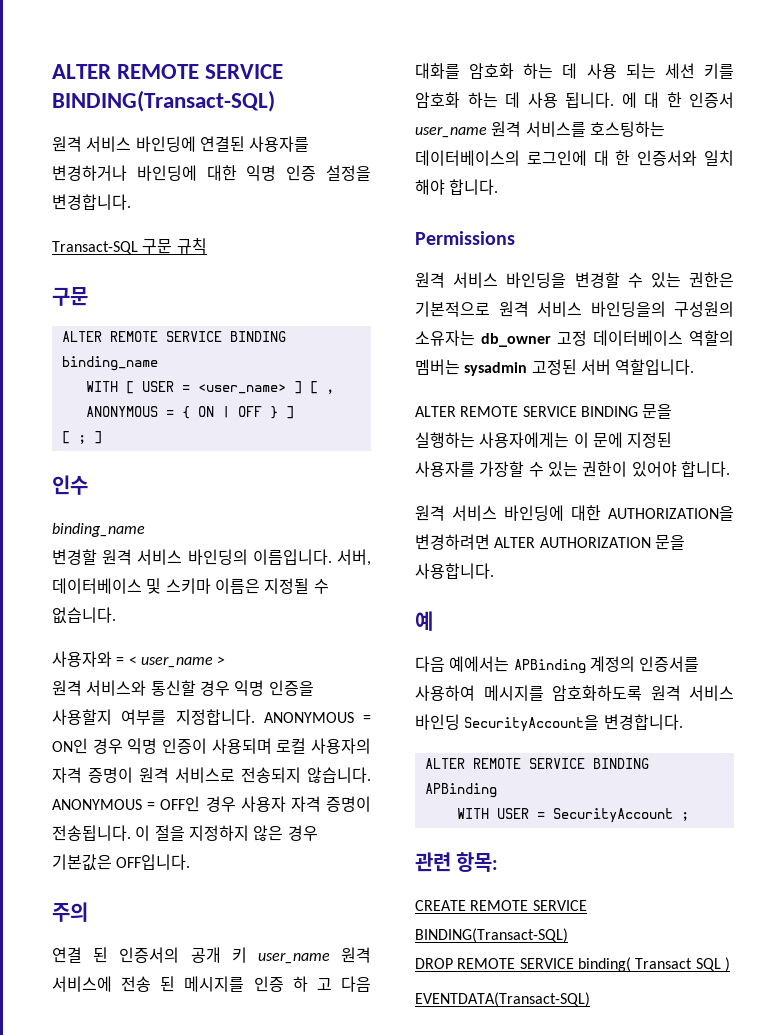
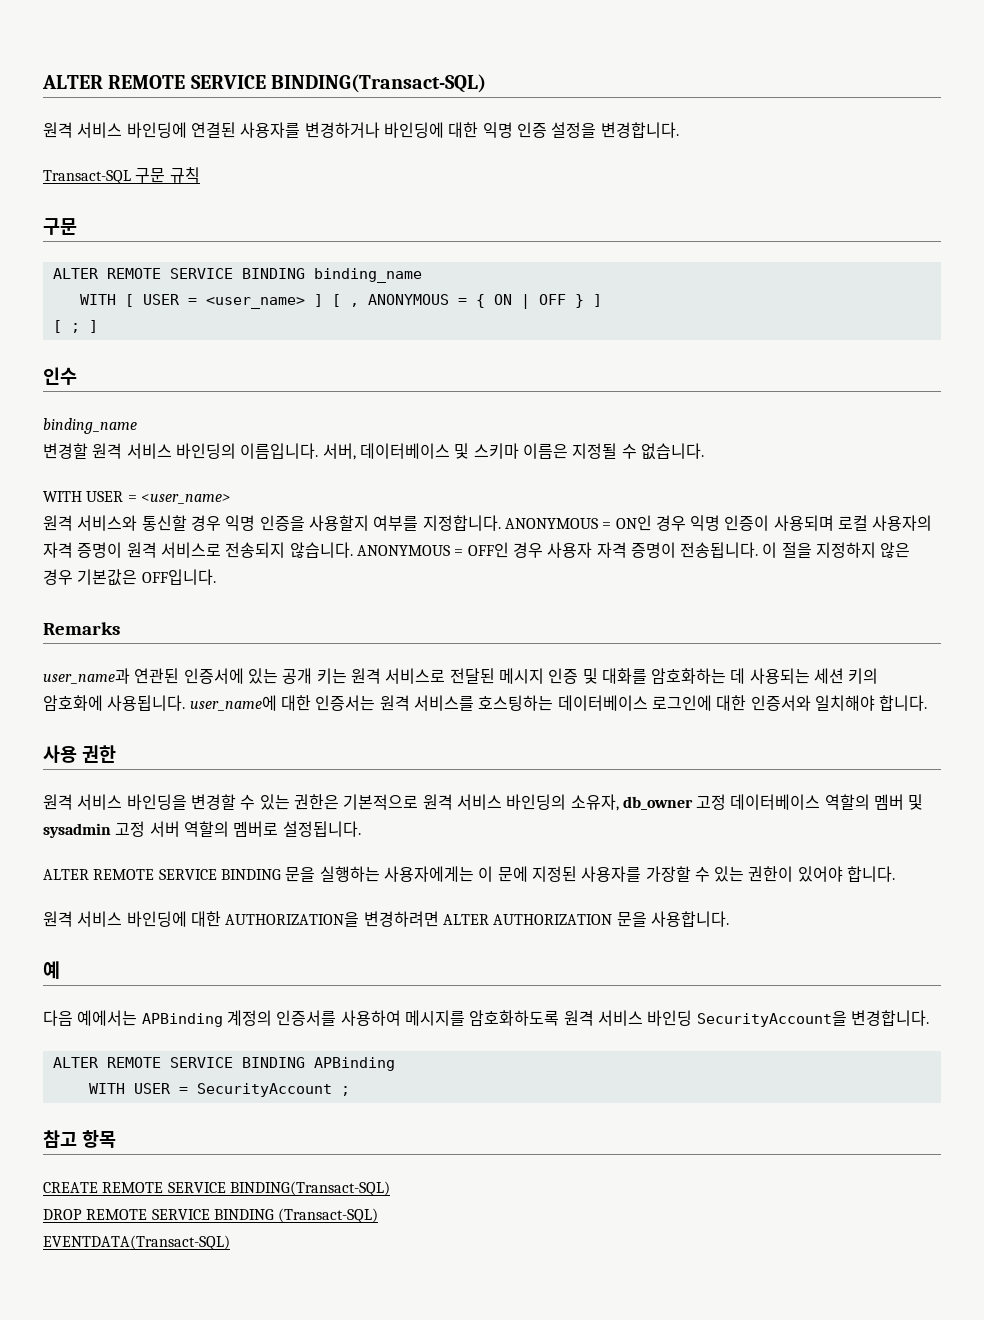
[52,651,226,668] 사용자와 = < user_name > -> [43,491,230,504] WITH USER = <user_name>
[52,902,88,922] [52,947,372,964] [52,976,371,992] [415,63,734,79] [415,92,734,108] [415,121,665,138] [415,150,734,166] [415,179,499,195] [415,231,515,245] 주의 // 연결 된 인증서의 공개 키 user_name 원격 서비스에 전송 된 메시지를 인증 하 고 다음 대화를 암호화 하는 데 사용 되는 세션 키를 암호화 하는 데 사용 됩니다. 에 대 한 인증서 user_name 원격 서비스를 호스팅하는 데이터베이스의 로그인에 대 한 인증서와 일치 해야 합니다. // Permissions -> [43,622,120,635] [43,668,879,684] [43,695,928,711] [43,745,116,763] Remarks // user_name과 연관된 인증서에 있는 공개 키는 원격 서비스로 전달된 메시지 인증 및 대화를 암호화하는 데 사용되는 세션 키의 암호화에 사용됩니다. user_name에 대한 인증서는 원격 서비스를 호스팅하는 데이터베이스 로그인에 대한 인증서와 일치해야 합니다. // 사용 권한
[590,301,734,317] [415,330,475,346] 바인딩을의 구성원의 소유자는 -> [506,794,619,811] 바인딩의 소유자,
[415,359,695,376] 멤버는 sysadmin 고정된 서버 역할입니다. -> [874,794,924,810] [43,821,361,838] 멤버 및 sysadmin 고정 서버 역할의 멤버로 설정됩니다.
[415,852,499,872] 관련 항목: -> [43,1130,116,1148] 참고 항목
[577,957,730,972] binding( Transact SQL ) -> [213,1208,379,1223] BINDING (Transact-SQL)

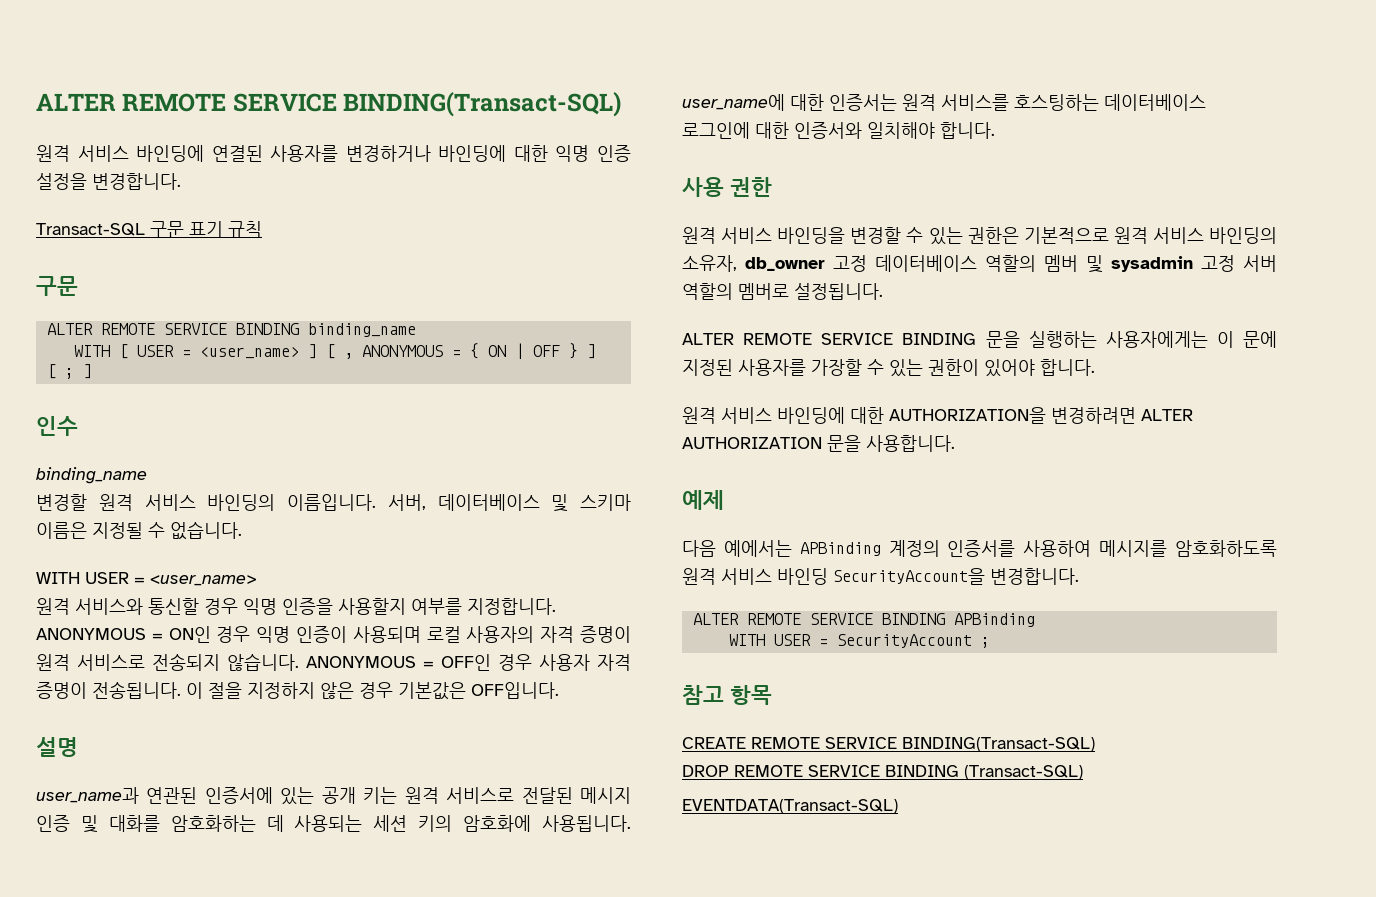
(166, 175) none -> [189,221,223,238] 표기
[43,622,120,635] Remarks -> [36,737,78,757] 설명
[43,961,60,979] 예 -> [682,490,724,510] 예제

